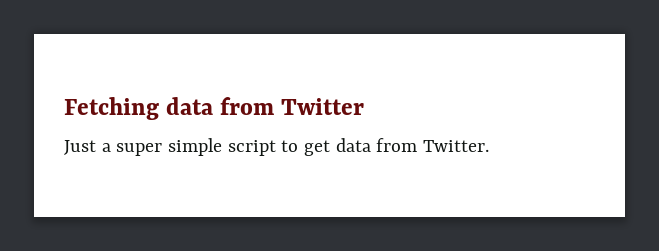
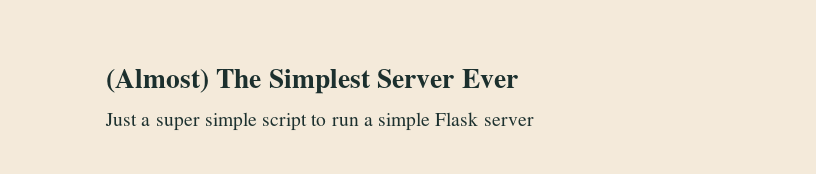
[64,97,365,120] Fetching data from Twitter -> [106,69,518,94] (Almost) The Simplest Server Ever
[304,138,490,156] get data from Twitter. -> [331,112,534,131] run a simple Flask server

